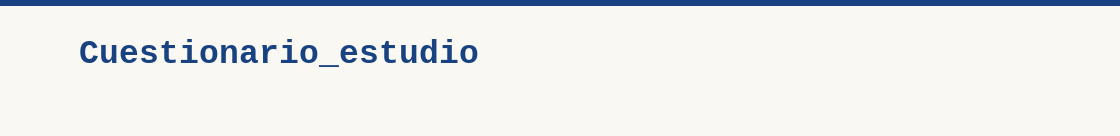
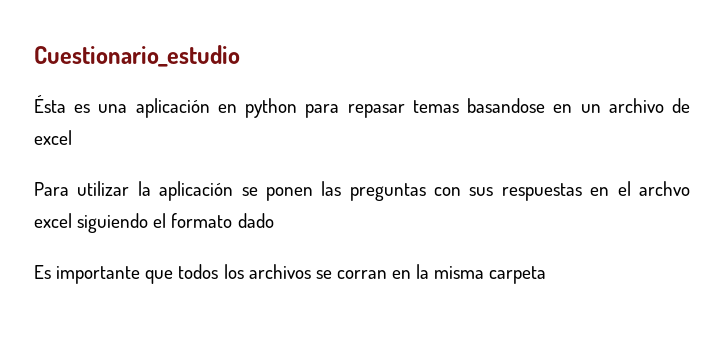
(479, 53) none -> [34,95,690,118] [34,130,72,145] [34,181,690,201] [34,213,274,233] [34,264,547,284] // Ésta es una aplicación en python para repasar temas basandose en un archivo de excel // Para utilizar la aplicación se ponen las preguntas con sus respuestas en el archvo excel siguiendo el formato dado // Es importante que todos los archivos se corran en la misma carpeta

